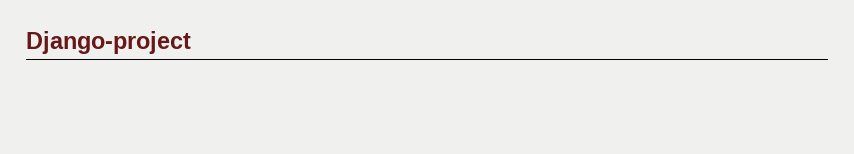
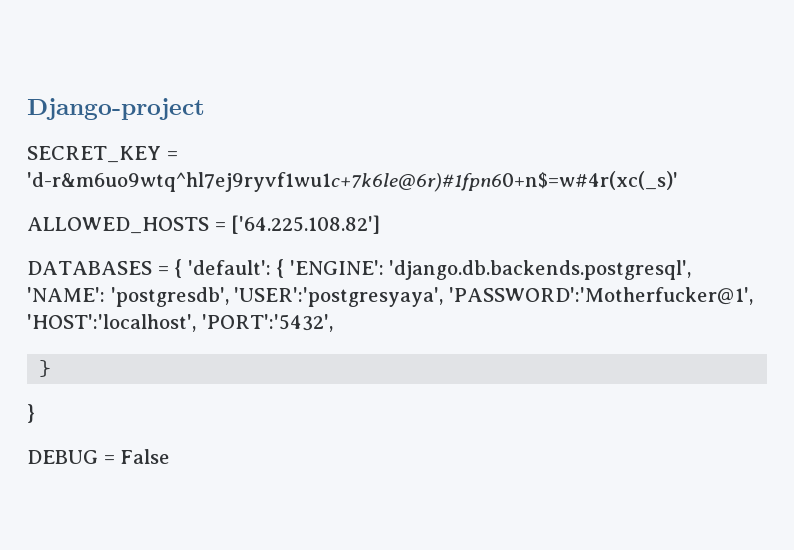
(191, 42) none -> [27,146,178,163] [27,171,678,192] [27,215,381,234] [27,259,692,280] [27,287,753,307] [27,314,333,332] [39,360,52,377] [27,404,35,423] [27,449,171,464] // SECRET_KEY = 'd-r&m6uo9wtq^hl7ej9ryvf1wu1c+7k6le@6r)#1fpn60+n$=w#4r(xc(_s)' // ALLOWED_HOSTS = ['64.225.108.82'] // DATABASES = { 'default': { 'ENGINE': 'django.db.backends.postgresql', 'NAME': 'postgresdb', 'USER':'postgresyaya', 'PASSWORD':'Motherfucker@1', 'HOST':'localhost', 'PORT':'5432', // } // } // DEBUG = False

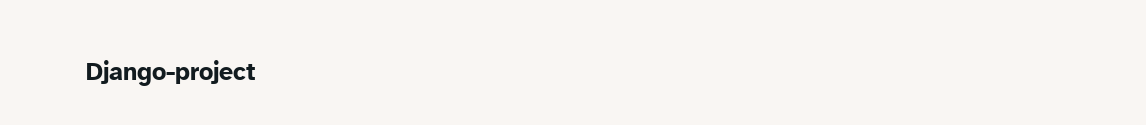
[27,146,178,163] [27,171,678,192] [27,215,381,234] [27,259,692,280] [27,287,753,307] [27,314,333,332] [39,360,52,377] [27,404,35,423] [27,449,171,464] // SECRET_KEY = 'd-r&m6uo9wtq^hl7ej9ryvf1wu1c+7k6le@6r)#1fpn60+n$=w#4r(xc(_s)' // ALLOWED_HOSTS = ['64.225.108.82'] // DATABASES = { 'default': { 'ENGINE': 'django.db.backends.postgresql', 'NAME': 'postgresdb', 'USER':'postgresyaya', 'PASSWORD':'Motherfucker@1', 'HOST':'localhost', 'PORT':'5432', // } // } // DEBUG = False -> (255, 73) none

